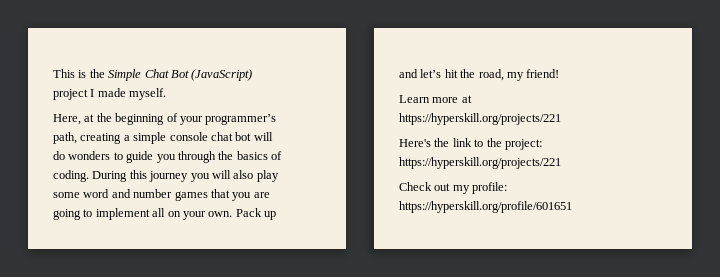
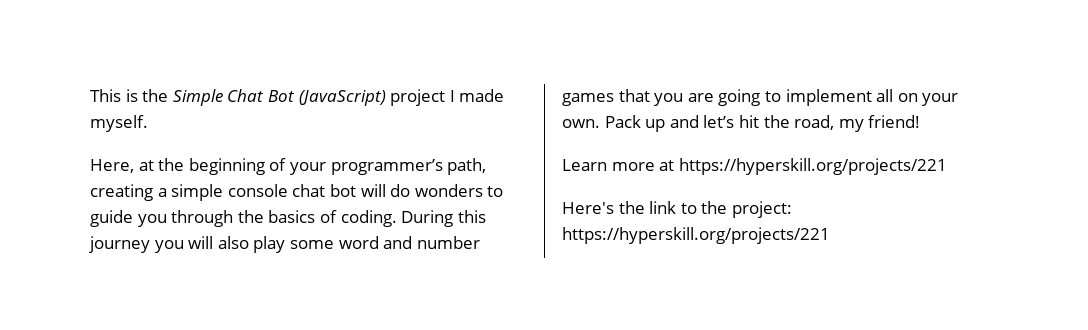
[399,182,508,194] [399,201,572,213] // Check out my profile: https://hyperskill.org/profile/601651 -> (830, 235) none

